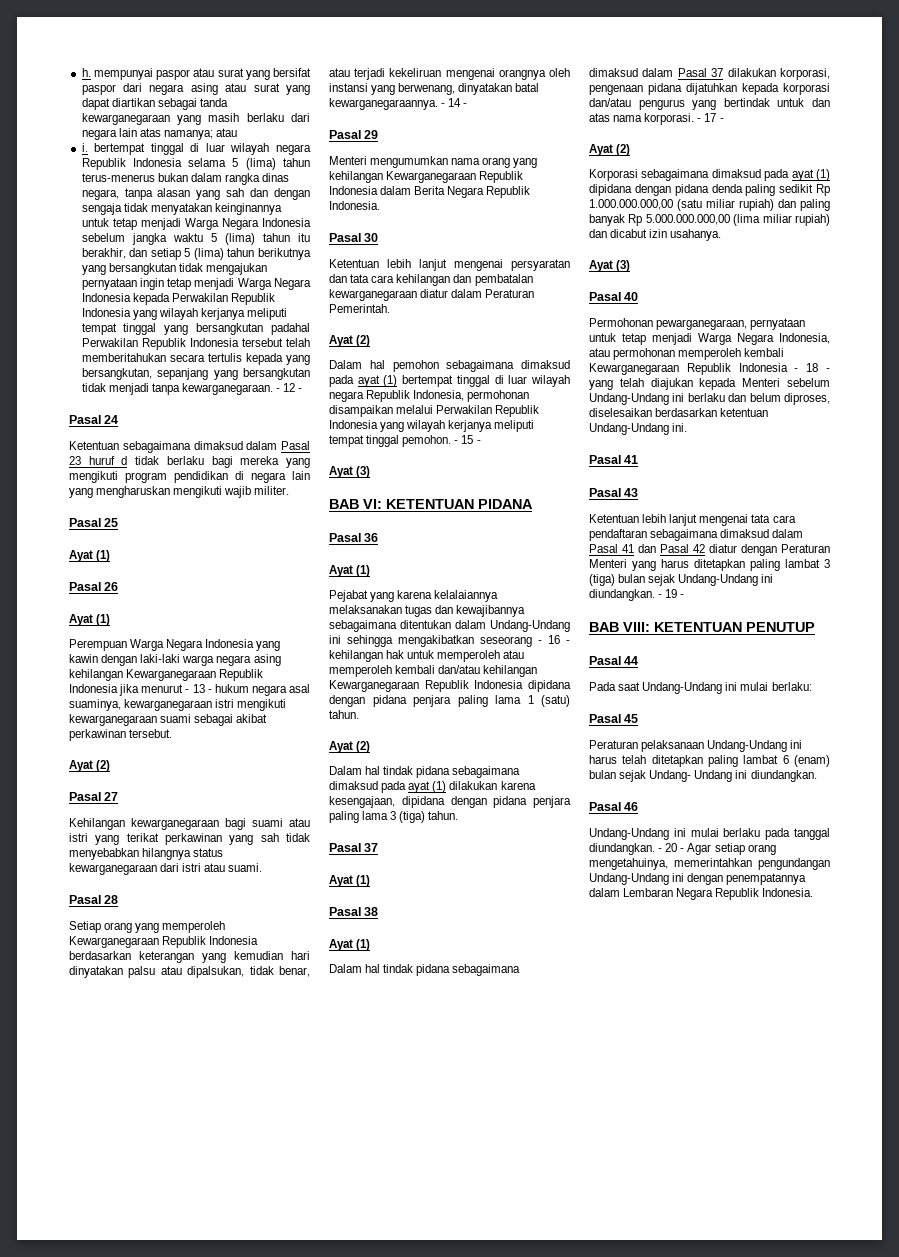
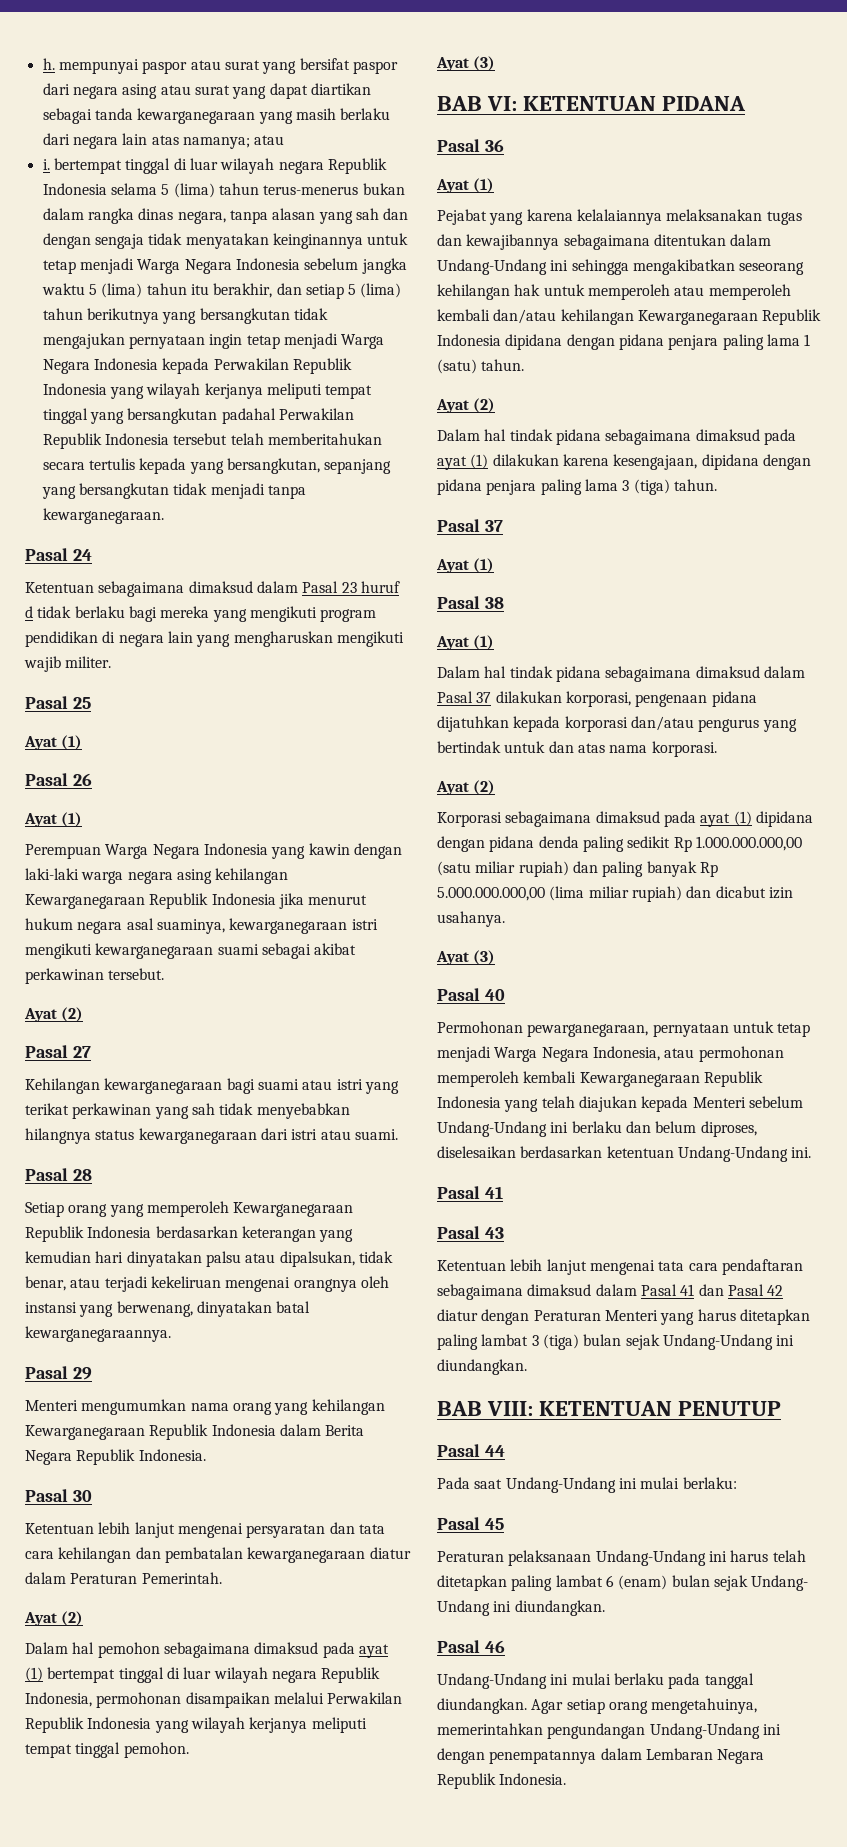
[276,383,303,392] - 12 - -> (164, 516) none
[185,684,212,693] - 13 - -> (368, 900) none
[441,98,468,107] - 14 - -> (171, 1334) none
[454,435,481,444] - 15 - -> (189, 1750) none
[538,635,570,644] - 16 - -> (805, 268) none
[697,113,724,122] - 17 - -> (717, 749) none
[794,363,830,372] - 18 - -> (501, 1102) none
[658,589,685,598] - 19 - -> (527, 1367) none
[658,843,685,852] - 20 - -> (527, 1706) none

